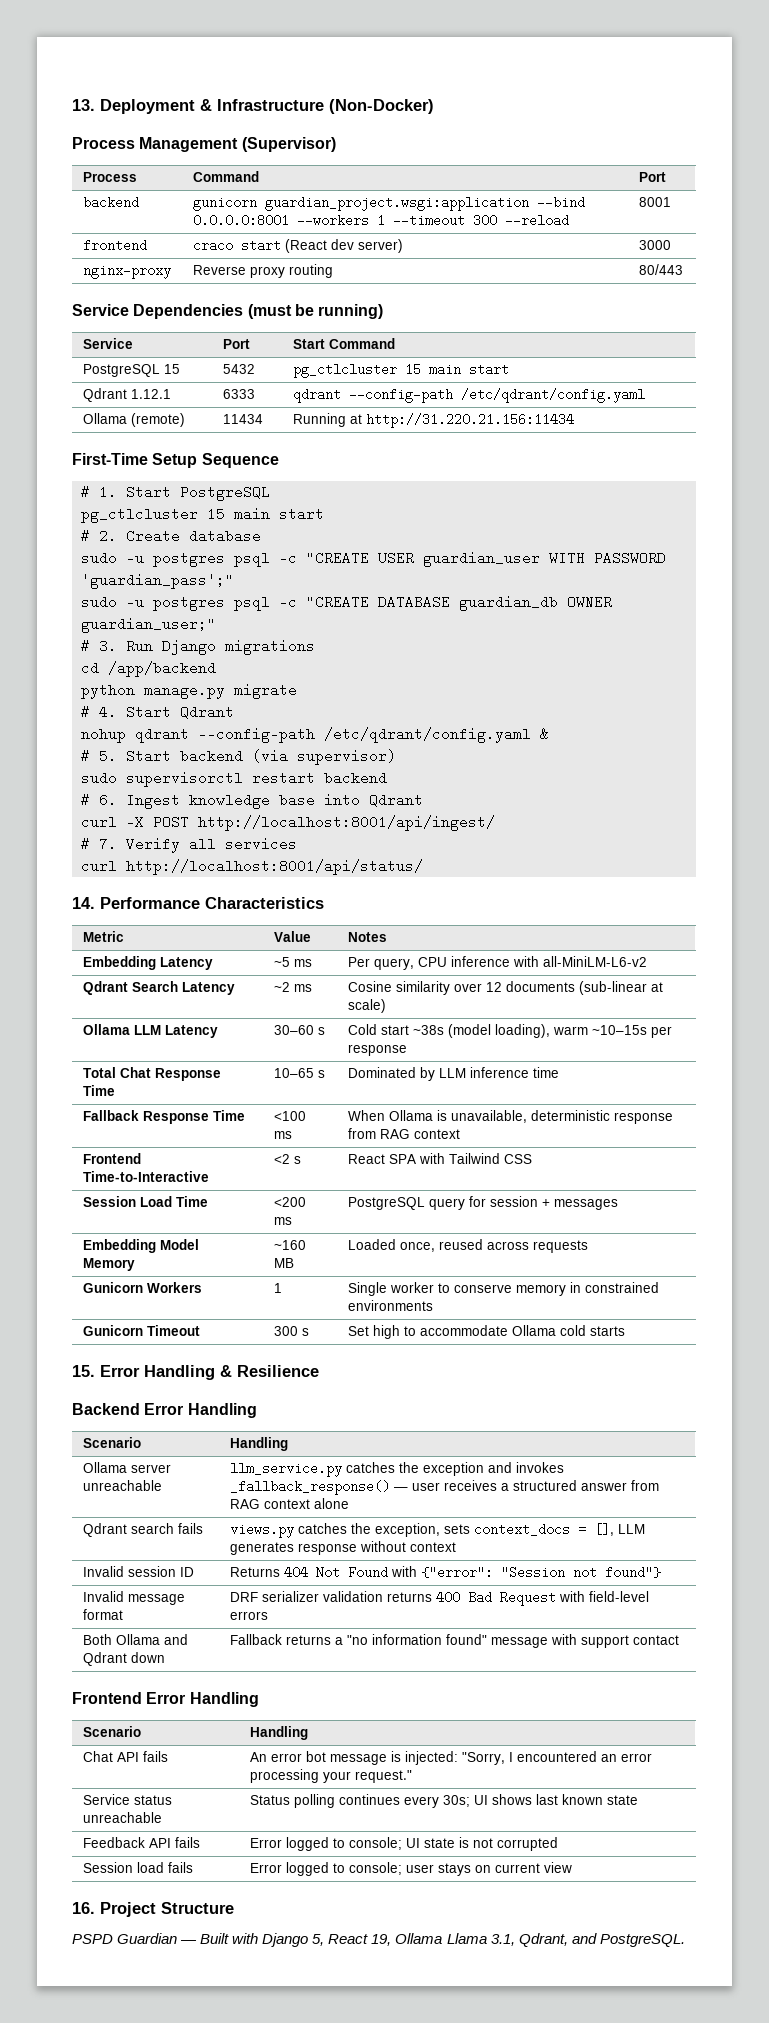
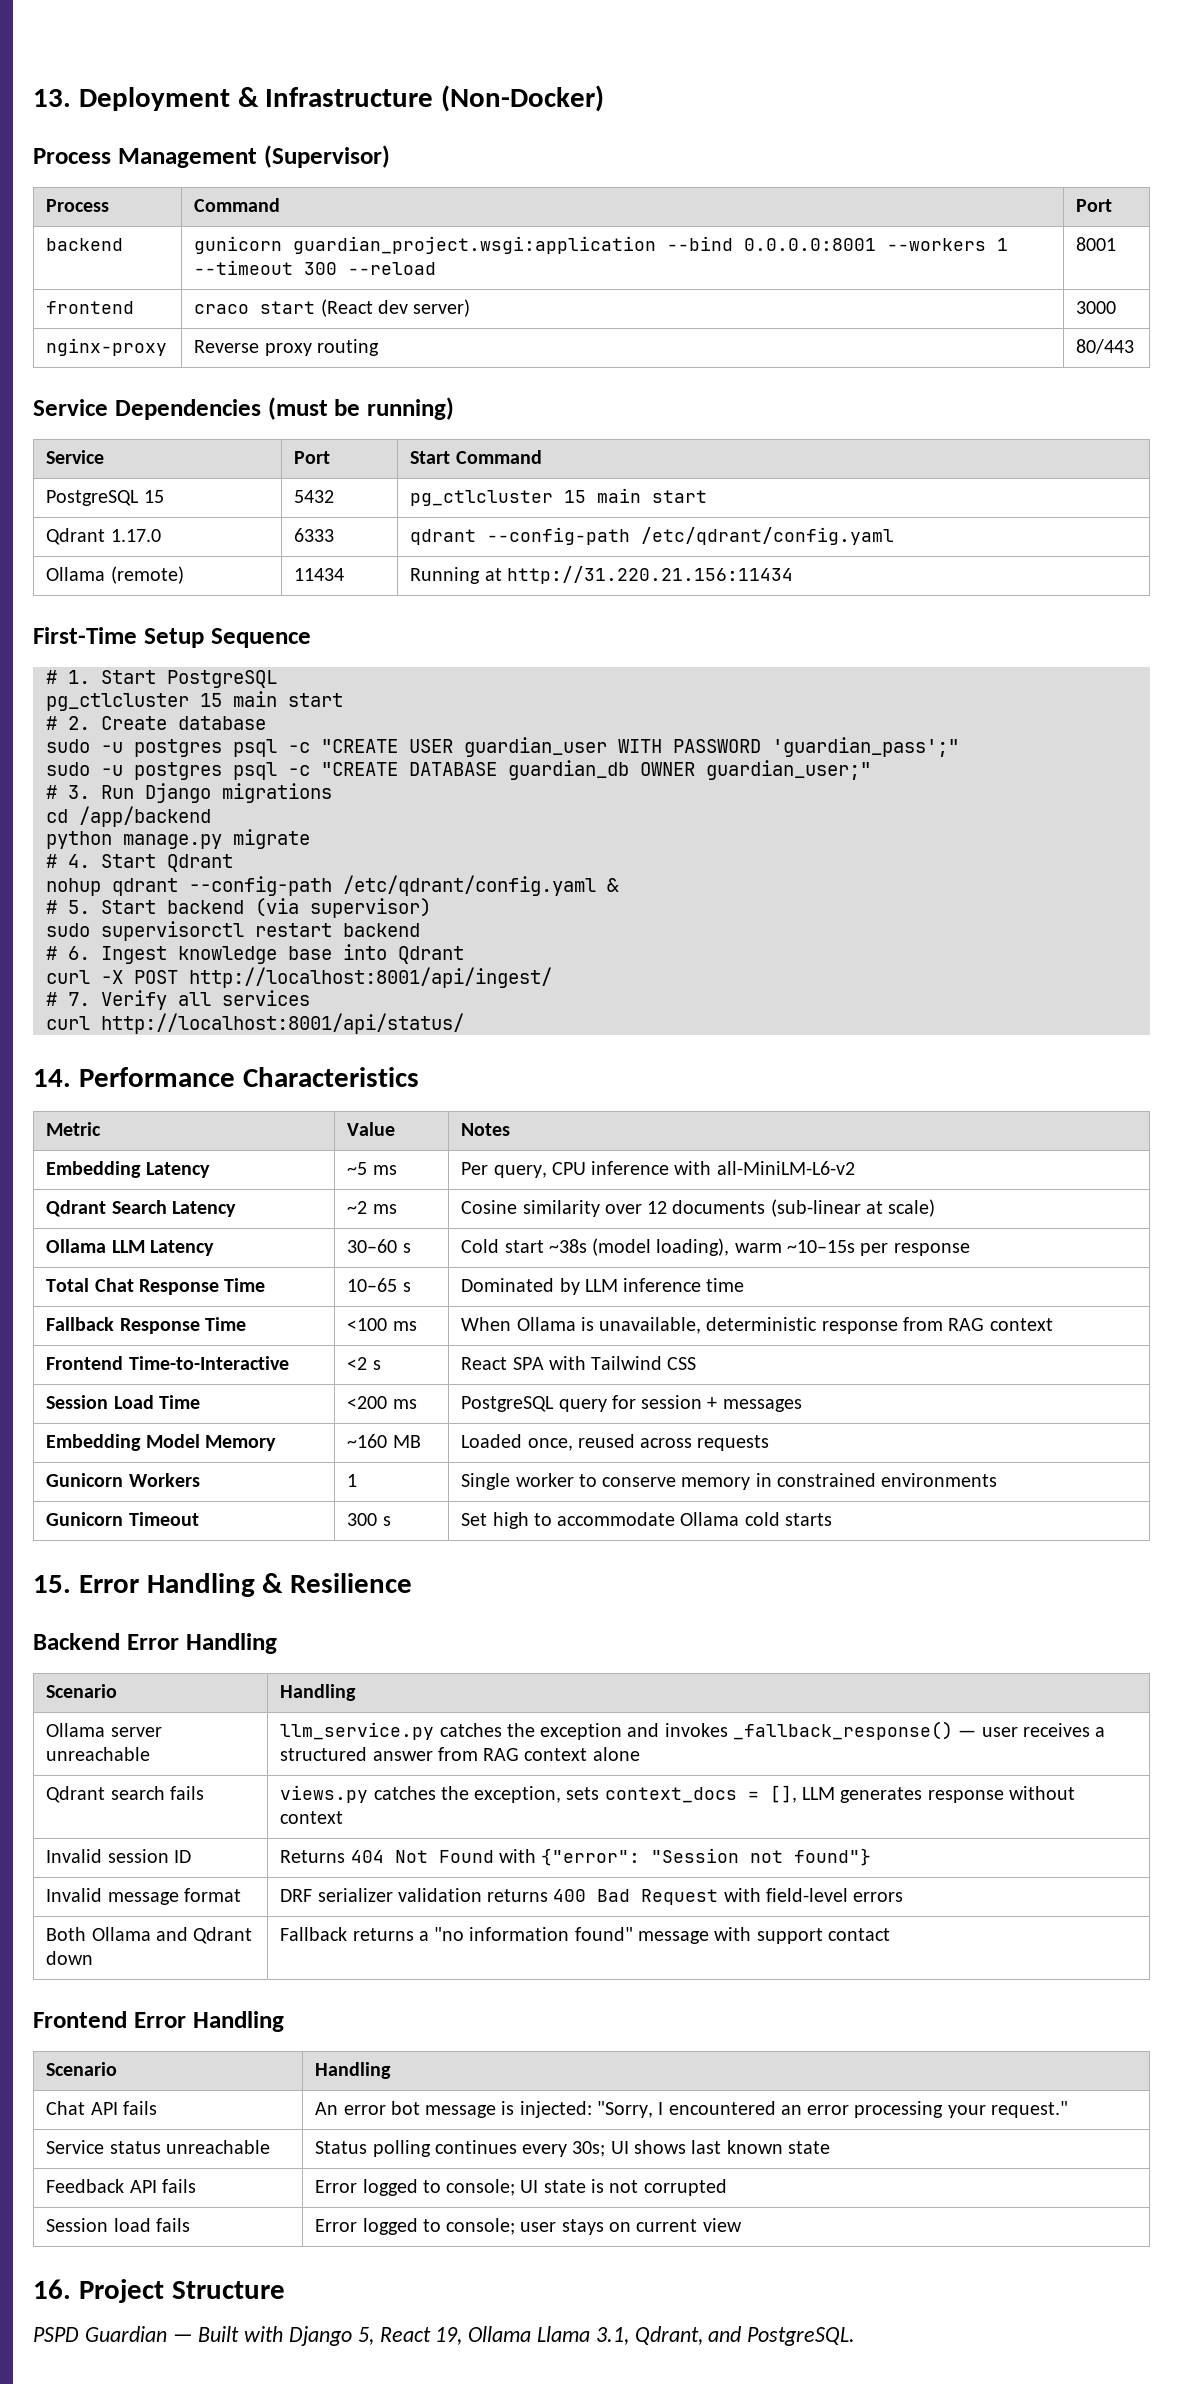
[130,389,171,399] 1.12.1 -> [110,529,161,542] 1.17.0

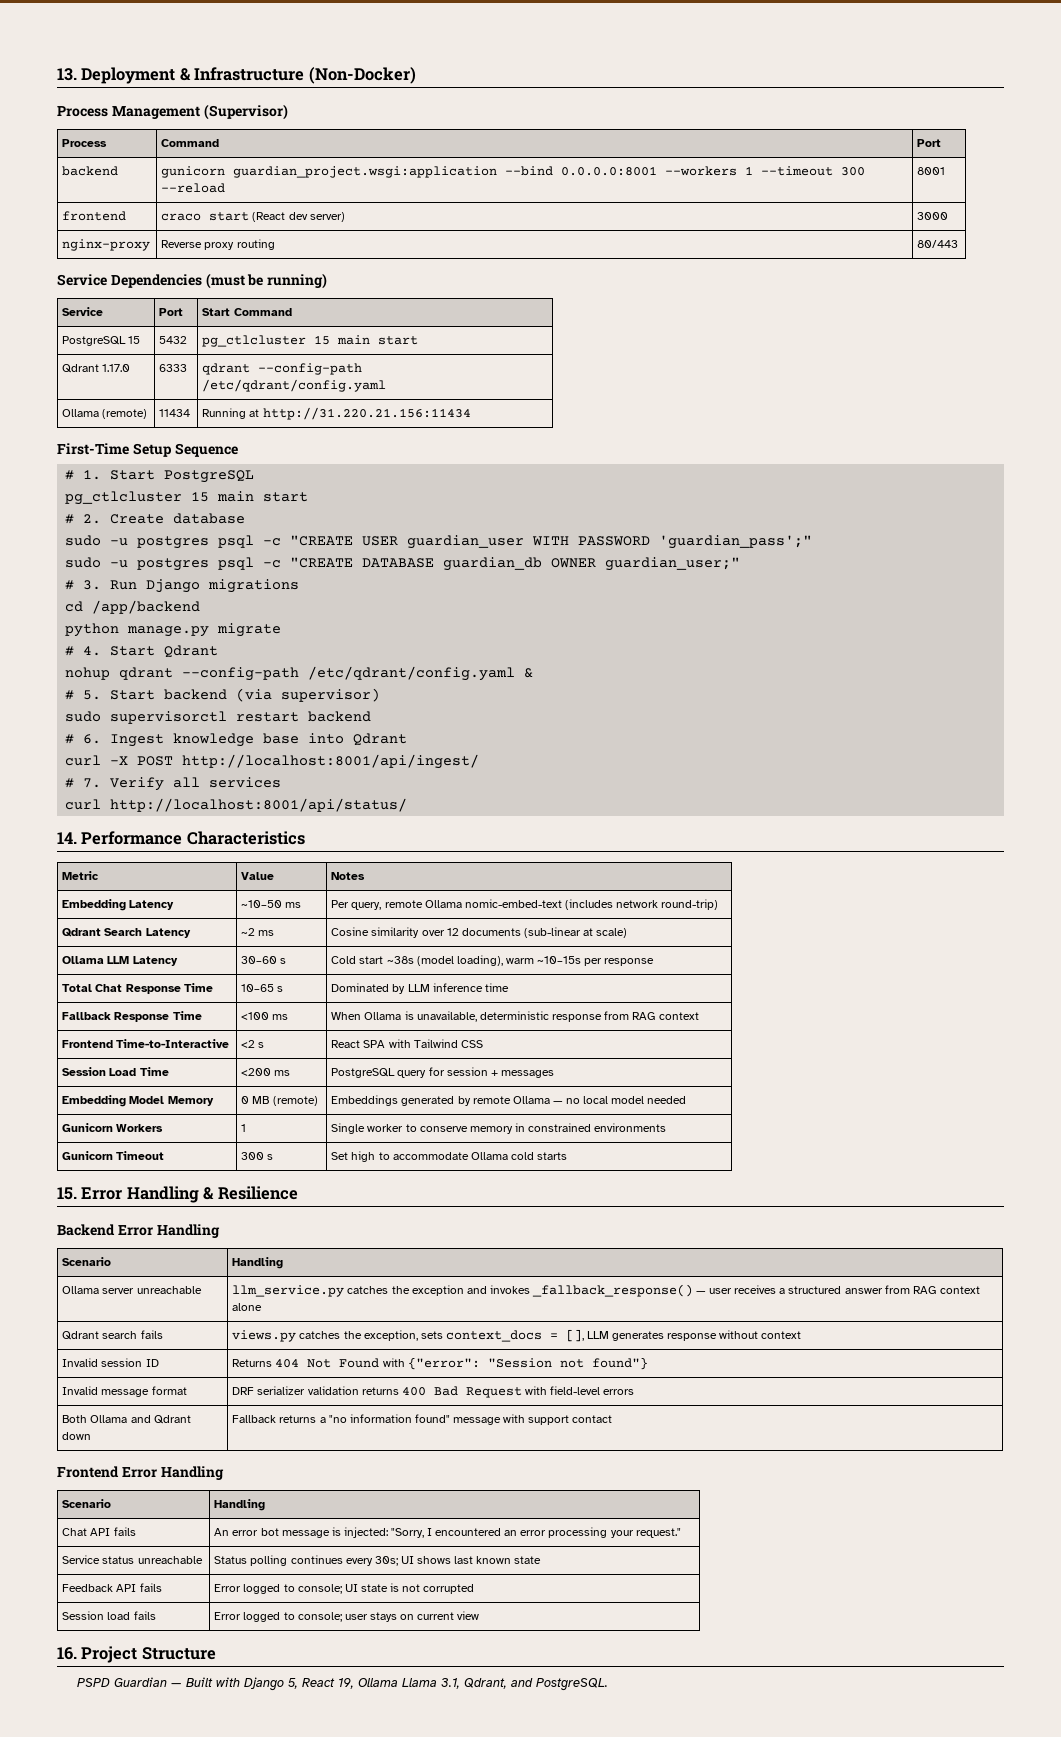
[347,1162,368,1175] ~5 -> [241,900,283,908] ~10–50
[551,1161,855,1175] CPU inference with all-MiniLM-L6-v2 -> [384,899,719,910] remote Ollama nomic-embed-text (includes network round-trip)
[347,1434,388,1448] ~160 -> [241,1096,250,1104] 0
[461,1434,770,1451] | Loaded once, reused across requests -> [272,1096,318,1106] [331,1095,687,1106] (remote) | Embeddings generated by remote Ollama — no local model needed

